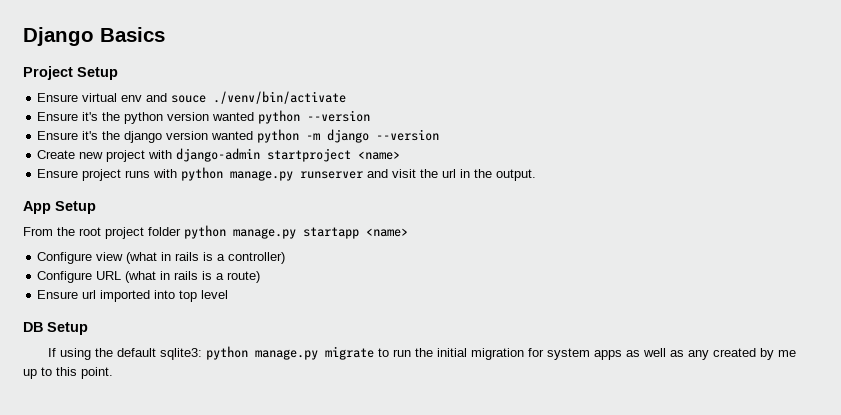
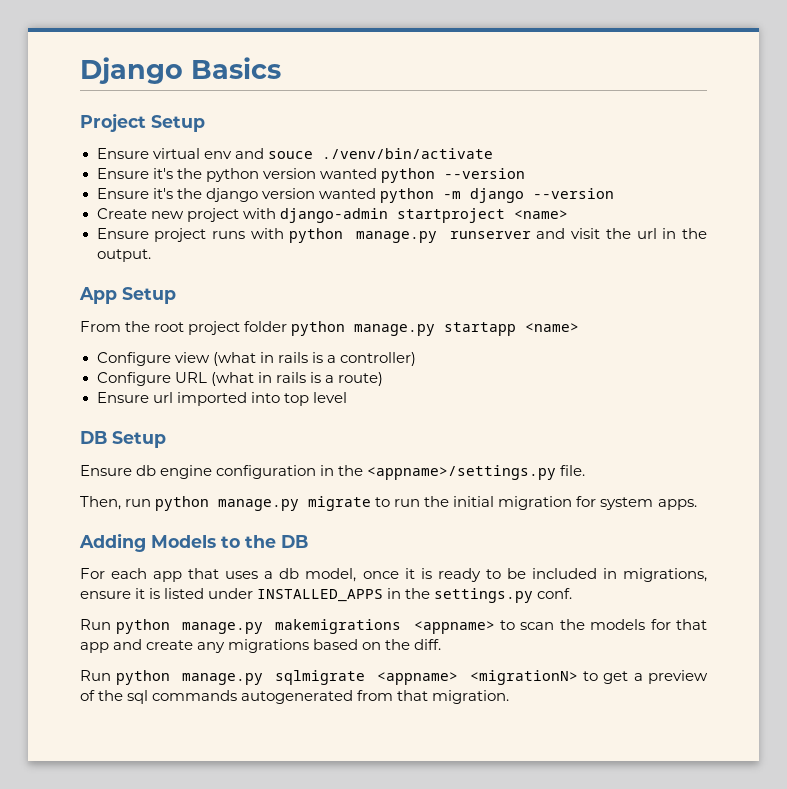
[48,348,203,360] If using the default sqlite3: -> [80,465,586,480] [80,496,152,510] Ensure db engine configuration in the <appname>/settings.py file. // Then, run
[594,348,797,360] [23,367,113,379] apps as well as any created by me up to this point. -> [657,499,697,510] [79,533,308,552] [80,568,707,582] [80,588,573,603] [80,619,707,634] [80,639,442,653] [80,670,708,685] [80,690,510,704] apps. // Adding Models to the DB // For each app that uses a db model, once it is ready to be included in migrations, ensure it is listed under INSTALLED_APPS in the settings.py conf. // Run python manage.py makemigrations <appname> to scan the models for that app and create any migrations based on the diff. // Run python manage.py sqlmigrate <appname> <migrationN> to get a preview of the sql commands autogenerated from that migration.

